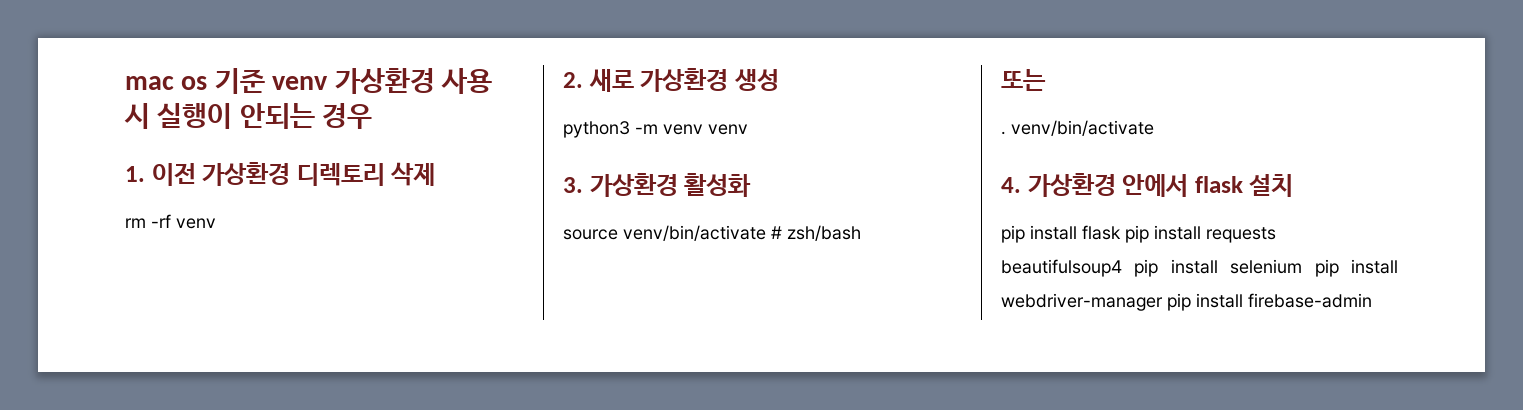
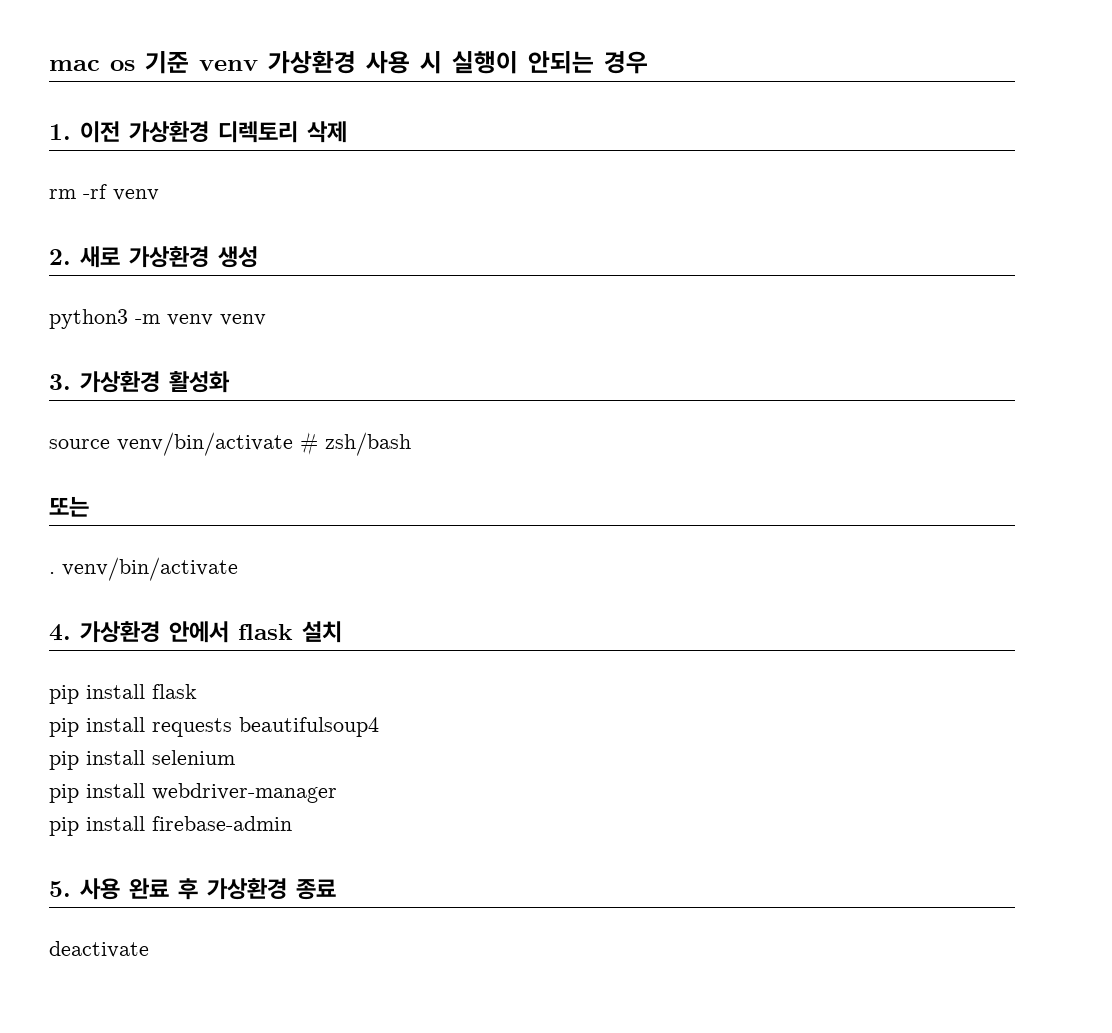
(1121, 232) none -> (197, 691) //
(1122, 268) none -> (379, 727) //
(1303, 266) none -> (235, 757) //
(1163, 302) none -> (337, 793) //
(1372, 300) none -> [49,878,336,900] [49,941,149,958] // 5. 사용 완료 후 가상환경 종료 // deactivate

